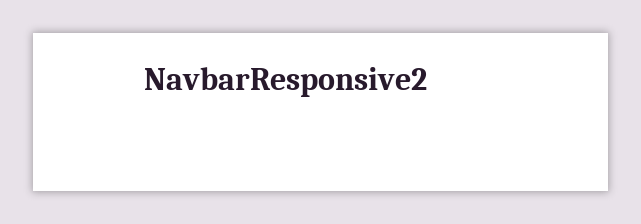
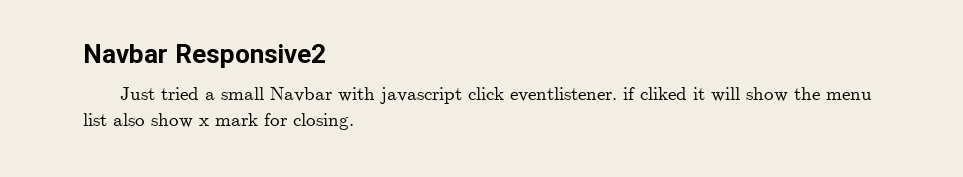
[144,67,427,97] NavbarResponsive2 -> [83,44,327,68] [119,87,872,104] [83,113,354,130] Navbar Responsive2 // Just tried a small Navbar with javascript click eventlistener. if cliked it will show the menu list also show x mark for closing.

